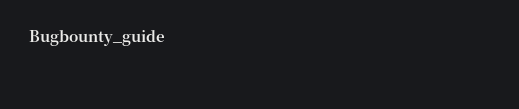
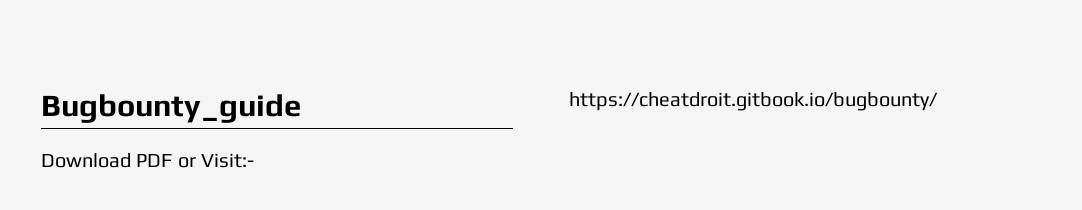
(165, 38) none -> [41,153,255,168] [569,92,938,111] // Download PDF or Visit:- https://cheatdroit.gitbook.io/bugbounty/

